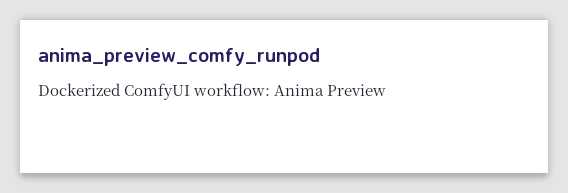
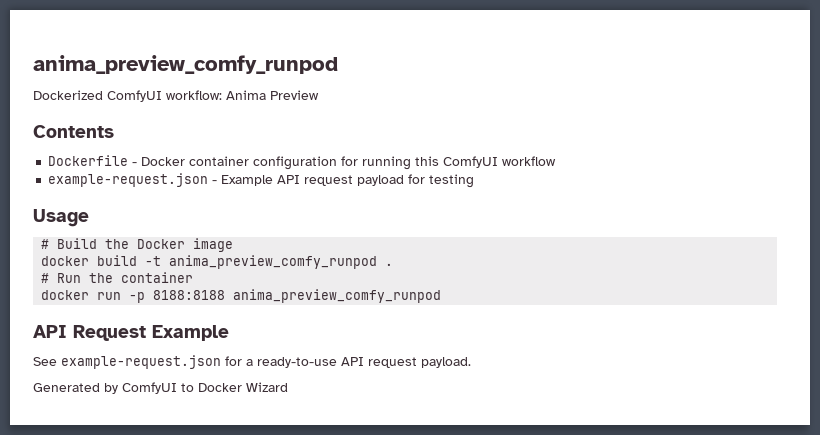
(387, 90) none -> [33,125,114,138] [48,155,557,170] [48,173,475,188] [33,209,89,227] [41,238,234,252] [41,255,394,269] [41,272,194,283] [41,289,442,303] [33,325,229,341] [33,355,471,369] [33,382,288,394] // Contents // Dockerfile - Docker container configuration for running this ComfyUI workflow // example-request.json - Example API request payload for testing // Usage // # Build the Docker image // docker build -t anima_preview_comfy_runpod . // # Run the container // docker run -p 8188:8188 anima_preview_comfy_runpod // API Request Example // See example-request.json for a ready-to-use API request payload. // Generated by ComfyUI to Docker Wizard

